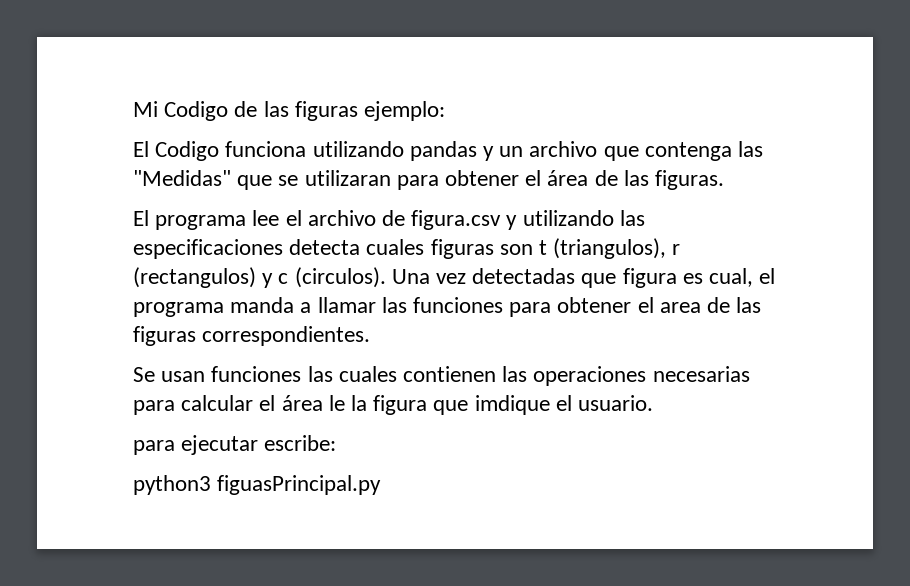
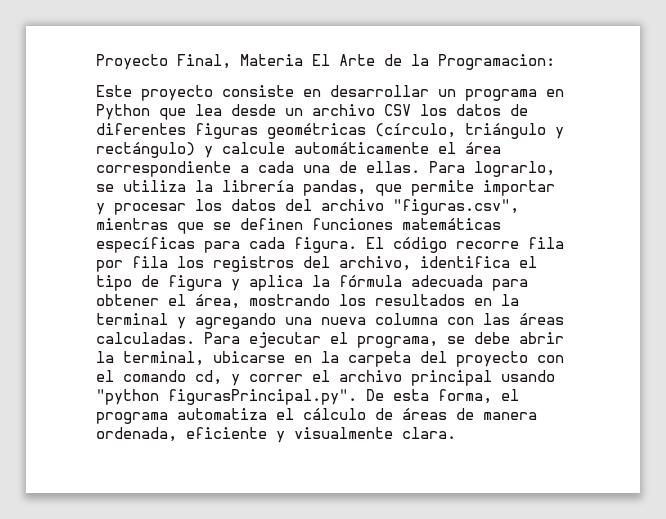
[133,101,446,121] [133,141,764,161] [133,170,725,190] [133,210,645,230] [133,238,681,259] [133,267,776,288] [133,297,762,317] [133,326,371,346] [133,366,750,386] [133,395,654,415] [133,435,337,455] [133,475,382,495] Mi Codigo de las figuras ejemplo: // El Codigo funciona utilizando pandas y un archivo que contenga las "Medidas" que se utilizaran para obtener el área de las figuras. // El programa lee el archivo de figura.csv y utilizando las especificaciones detecta cuales figuras son t (triangulos), r (rectangulos) y c (circulos). Una vez detectadas que figura es cual, el programa manda a llamar las funciones para obtener el area de las figuras correspondientes. // Se usan funciones las cuales contienen las operaciones necesarias para calcular el área le la figura que imdique el usuario. // para ejecutar escribe: // python3 figuasPrincipal.py -> [96,54,555,70] [96,85,564,101] [96,104,528,120] [96,123,564,139] [96,142,501,158] [96,161,555,177] [96,180,555,196] [96,199,519,215] [96,218,501,234] [96,237,564,253] [96,256,537,272] [96,275,528,291] [96,294,519,309] [96,313,564,329] [96,332,564,348] [96,351,564,367] [96,370,555,386] [96,389,519,405] [96,408,537,424] [96,427,456,443] Proyecto Final, Materia El Arte de la Programacion: // Este proyecto consiste en desarrollar un programa en Python que lea desde un archivo CSV los datos de diferentes figuras geométricas (círculo, triángulo y rectángulo) y calcule automáticamente el área correspondiente a cada una de ellas. Para lograrlo, se utiliza la librería pandas, que permite importar y procesar los datos del archivo "figuras.csv", mientras que se definen funciones matemáticas específicas para cada figura. El código recorre fila por fila los registros del archivo, identifica el tipo de figura y aplica la fórmula adecuada para obtener el área, mostrando los resultados en la terminal y agregando una nueva columna con las áreas calculadas. Para ejecutar el programa, se debe abrir la terminal, ubicarse en la carpeta del proyecto con el comando cd, y correr el archivo principal usando "python figurasPrincipal.py". De esta forma, el programa automatiza el cálculo de áreas de manera ordenada, eficiente y visualmente clara.

